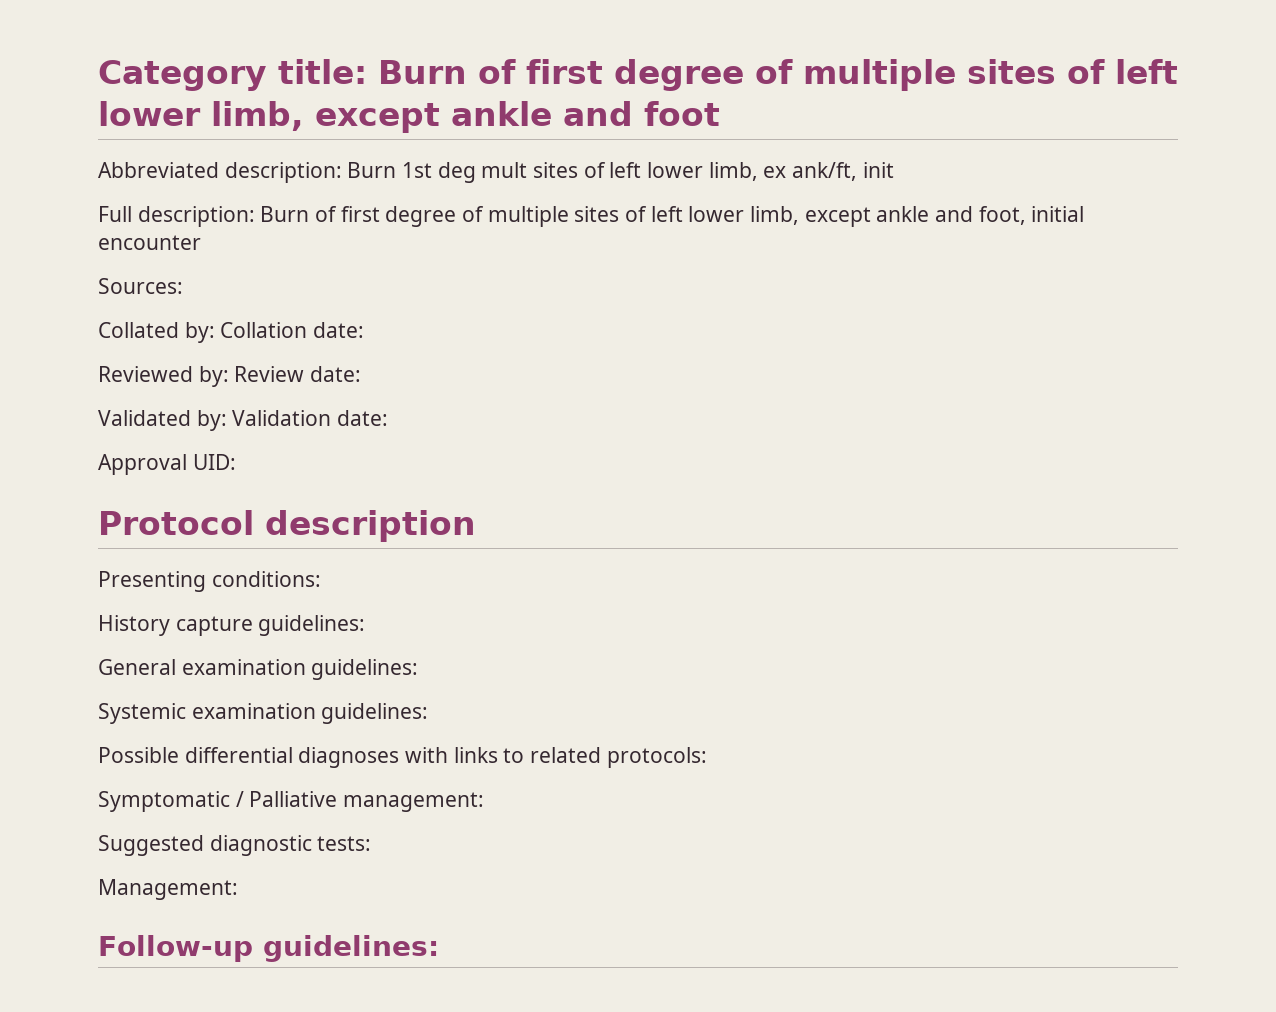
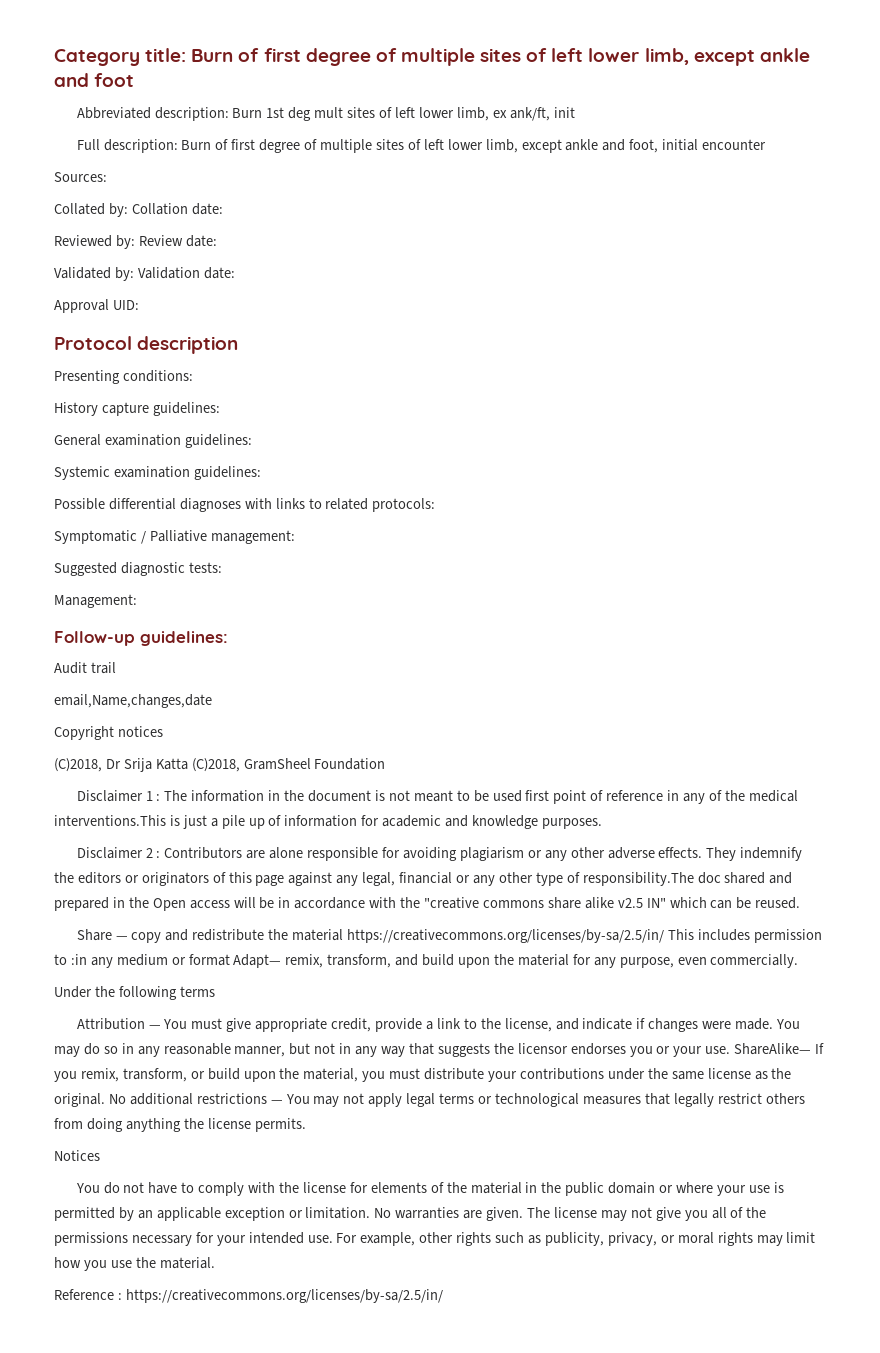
(439, 948) none -> [54,662,116,674] [54,694,212,708] [54,726,163,740] [54,758,386,772] [76,790,798,804] [54,815,602,829] [76,847,803,861] [54,872,793,886] [54,897,801,911] [76,929,822,943] [54,954,799,968] [54,986,215,1000] [76,1018,801,1032] [54,1043,825,1057] [54,1068,792,1082] [54,1093,805,1107] [54,1118,306,1132] [54,1150,100,1161] [75,1182,784,1196] [54,1207,767,1221] [54,1232,816,1246] [54,1257,215,1271] [54,1289,443,1303] // Audit trail // email,Name,changes,date // Copyright notices // (C)2018, Dr Srija Katta (C)2018, GramSheel Foundation // Disclaimer 1 : The information in the document is not meant to be used first point of reference in any of the medical interventions.This is just a pile up of information for academic and knowledge purposes. // Disclaimer 2 : Contributors are alone responsible for avoiding plagiarism or any other adverse effects. They indemnify the editors or originators of this page against any legal, financial or any other type of responsibility.The doc shared and prepared in the Open access will be in accordance with the "creative commons share alike v2.5 IN" which can be reused. // Share — copy and redistribute the material https://creativecommons.org/licenses/by-sa/2.5/in/ This includes permission to :in any medium or format Adapt— remix, transform, and build upon the material for any purpose, even commercially. // Under the following terms // Attribution — You must give appropriate credit, provide a link to the license, and indicate if changes were made. You may do so in any reasonable manner, but not in any way that suggests the licensor endorses you or your use. ShareAlike— If you remix, transform, or build upon the material, you must distribute your contributions under the same license as the original. No additional restrictions — You may not apply legal terms or technological measures that legally restrict others from doing anything the license permits. // Notices // You do not have to comply with the license for elements of the material in the public domain or where your use is permitted by an applicable exception or limitation. No warranties are given. The license may not give you all of the permissions necessary for your intended use. For example, other rights such as publicity, privacy, or moral rights may limit how you use the material. // Reference : https://creativecommons.org/licenses/by-sa/2.5/in/

